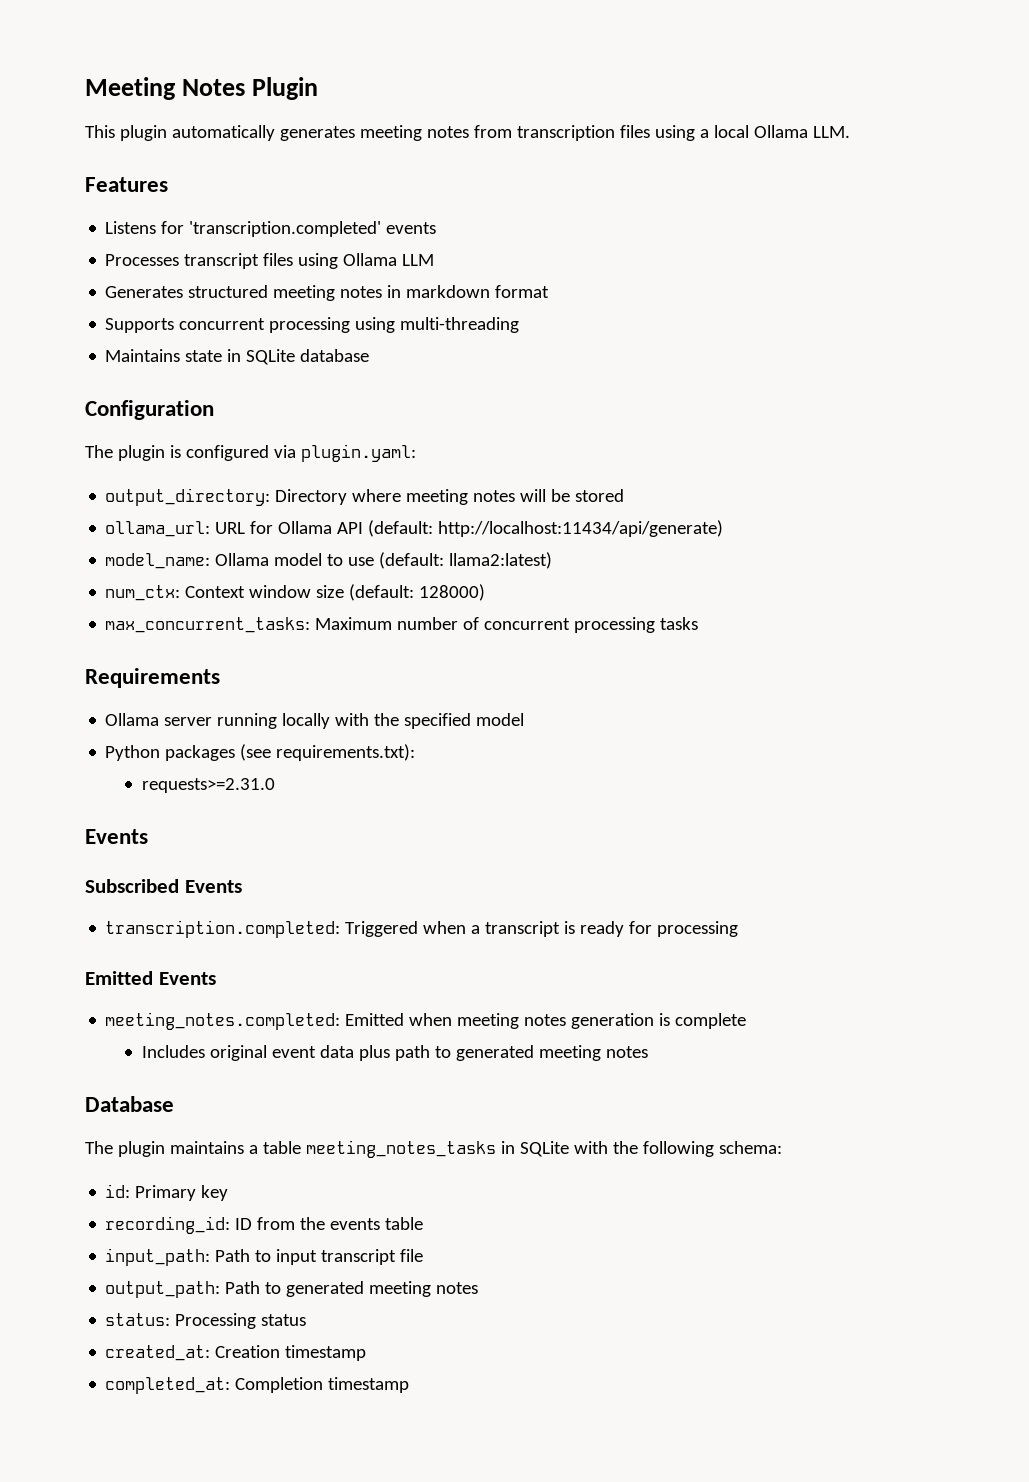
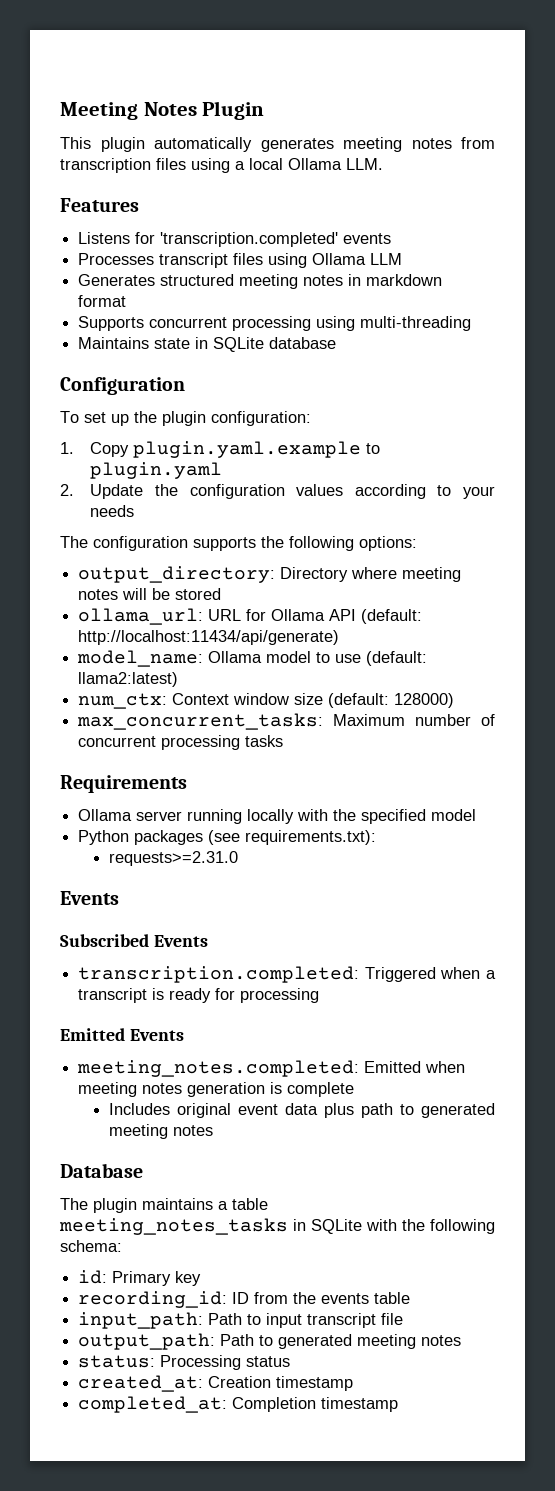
[85,444,416,462] The plugin is configured via plugin.yaml: -> [60,411,311,426] [60,441,381,458] [90,462,223,479] [60,484,496,499] [90,505,135,517] [60,536,417,551] To set up the plugin configuration: // 1. Copy plugin.yaml.example to plugin.yaml // 2. Update the configuration values according to your needs // The configuration supports the following options:

